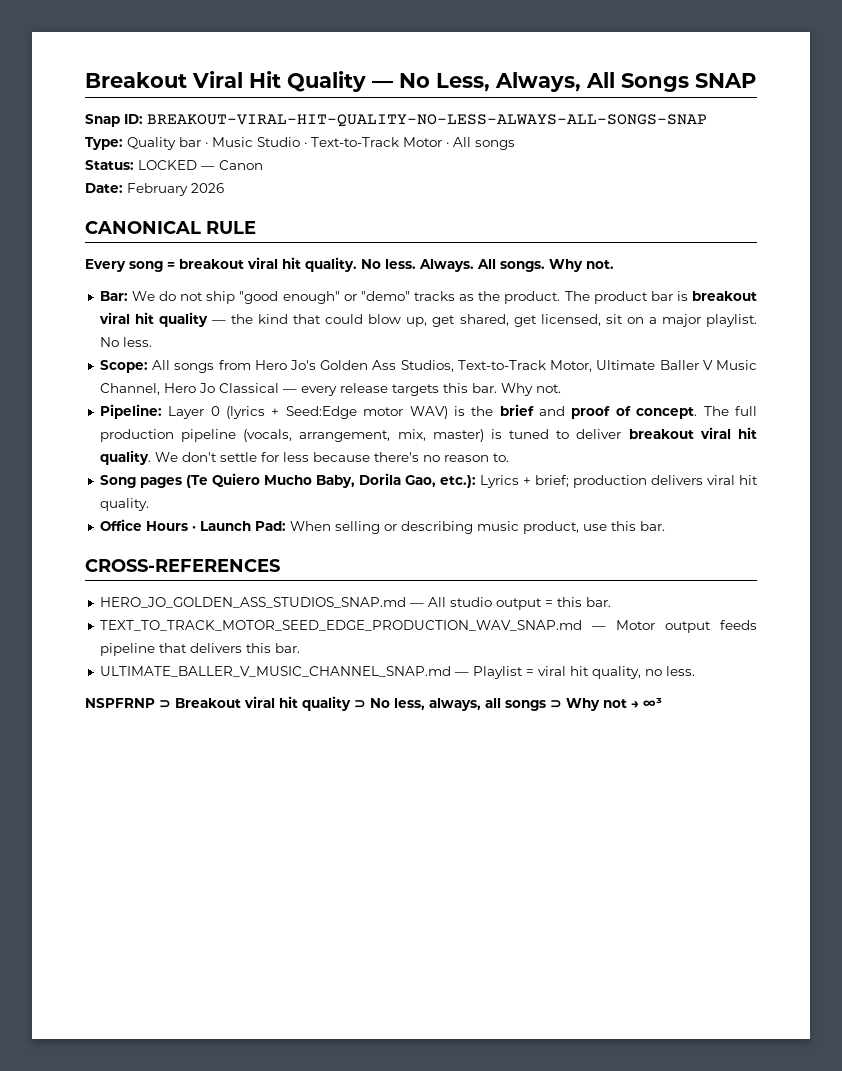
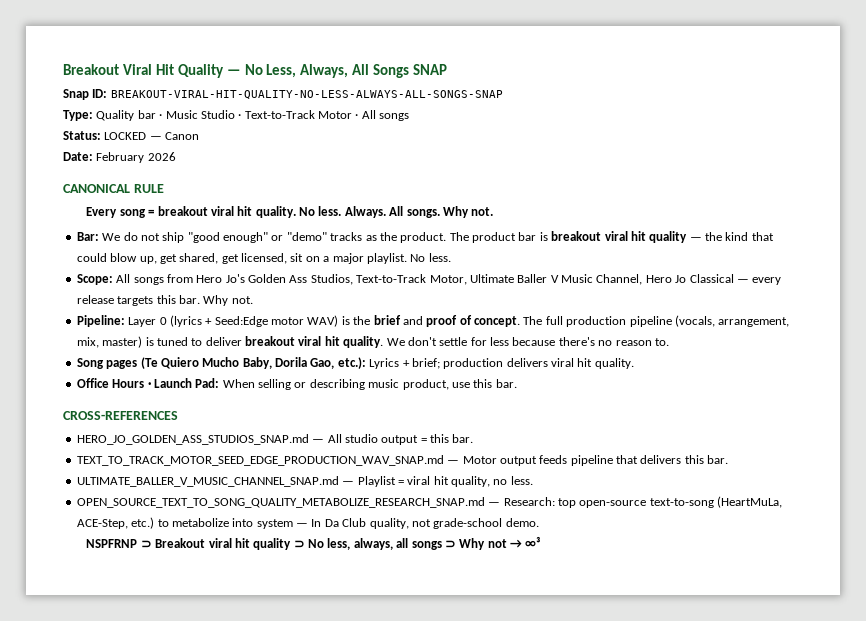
(695, 671) none -> [76,496,782,508] [76,517,539,529] // OPEN_SOURCE_TEXT_TO_SONG_QUALITY_METABOLIZE_RESEARCH_SNAP.md — Research: top open-source text-to-song (HeartMuLa, ACE-Step, etc.) to metabolize into system — In Da Club quality, not grade-school demo.

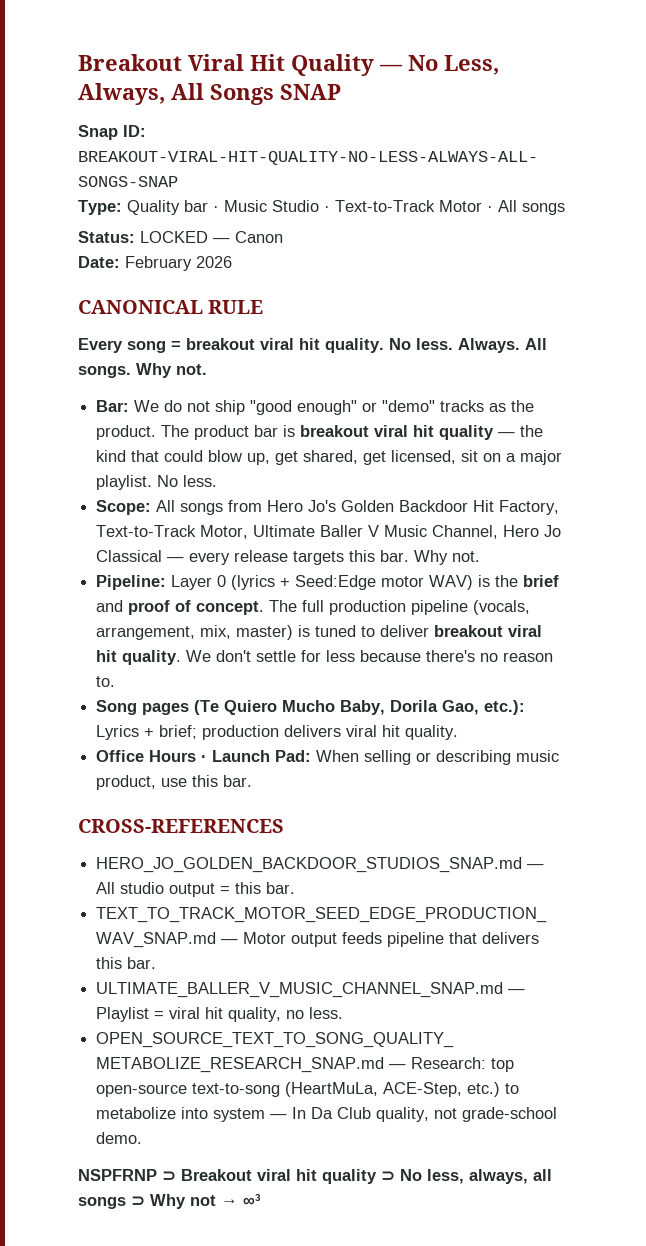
[289,274,353,285] Ass Studios, -> [399,500,560,515] Backdoor Hit Factory,
[76,434,309,445] HERO_JO_GOLDEN_ASS_STUDIOS_SNAP.md -> [96,857,523,873] HERO_JO_GOLDEN_BACKDOOR_STUDIOS_SNAP.md

